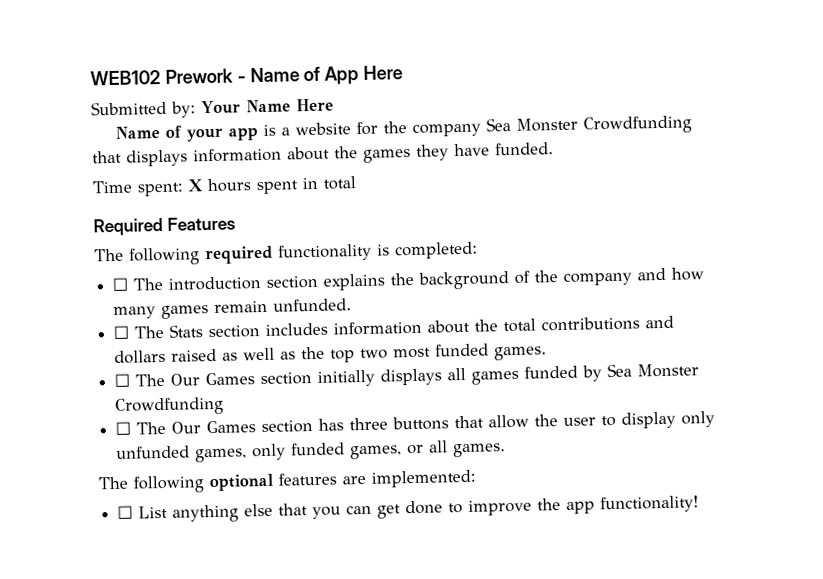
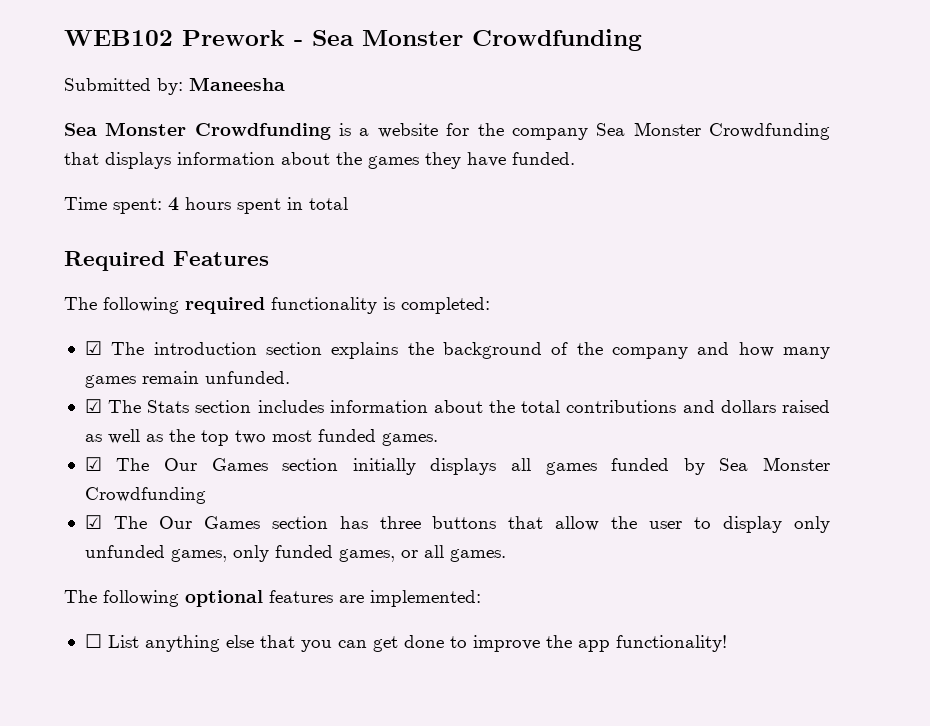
[249,65,404,85] [91,98,334,118] [115,125,259,142] Name of App Here // Submitted by: Your Name Here // Name of your app -> [312,29,642,51] [64,77,285,95] [64,122,331,140] Sea Monster Crowdfunding // Submitted by: Maneesha // Sea Monster Crowdfunding
[188,179,203,192] X -> [168,197,179,211] 4
[112,277,129,291] ☐ -> [84,341,102,355] ☑
[113,325,130,339] ☐ -> [84,399,102,413] ☑
[114,373,131,387] ☐ -> [84,457,102,471] ☑
[115,421,132,435] ☐ -> [84,515,102,529] ☑

